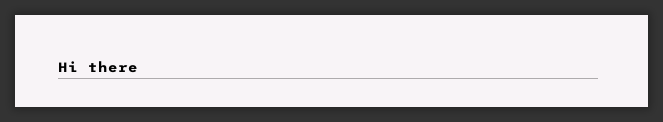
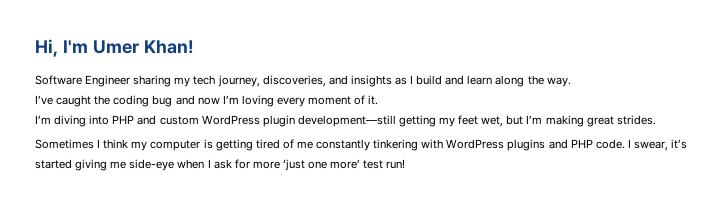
[58,61,138,73] Hi there -> [35,39,194,57] [35,75,571,87] [35,95,379,107] [35,115,656,127] [35,139,688,151] [35,159,406,171] Hi, I'm Umer Khan! // Software Engineer sharing my tech journey, discoveries, and insights as I build and learn along the way. // I’ve caught the coding bug and now I’m loving every moment of it. // I’m diving into PHP and custom WordPress plugin development—still getting my feet wet, but I’m making great strides. // Sometimes I think my computer is getting tired of me constantly tinkering with WordPress plugins and PHP code. I swear, it’s started giving me side-eye when I ask for more ‘just one more’ test run!

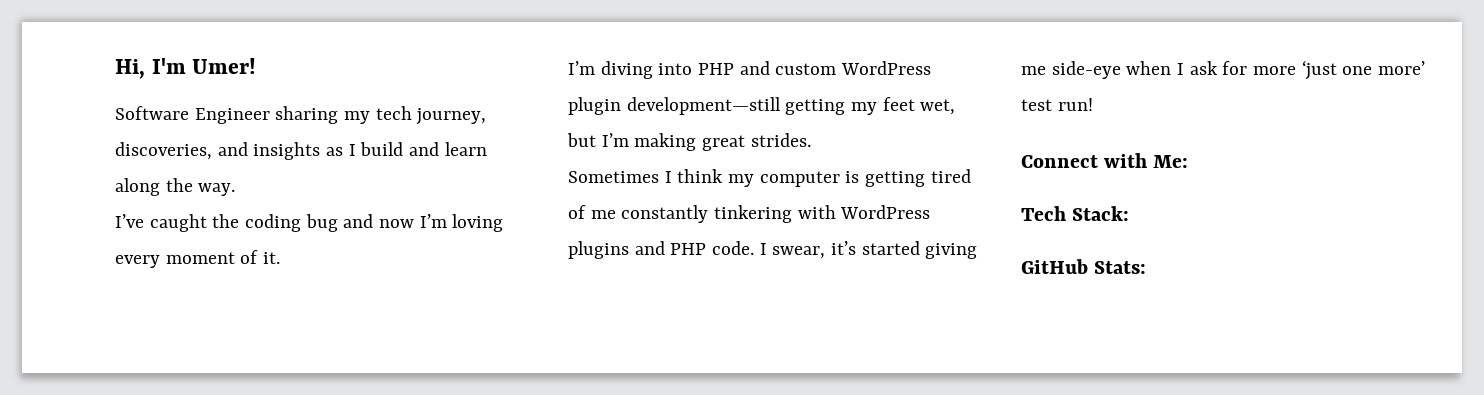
[92,40,194,54] Umer Khan! -> [192,58,257,74] Umer!
(406, 164) none -> [1021,153,1189,168] [1021,206,1130,221] [1021,259,1147,274] // Connect with Me: // Tech Stack: // GitHub Stats:

